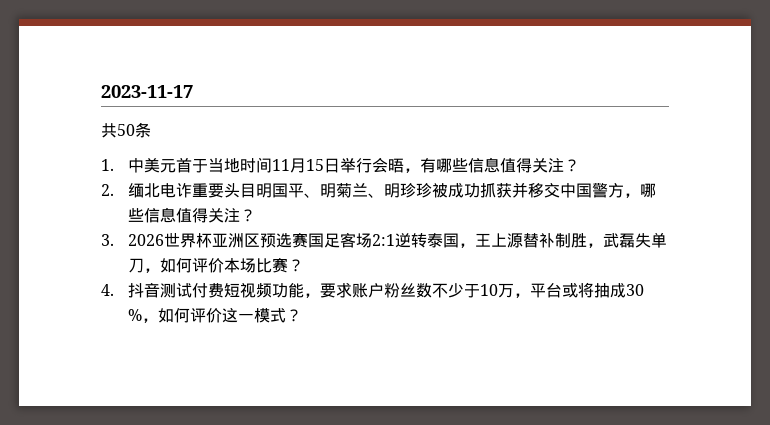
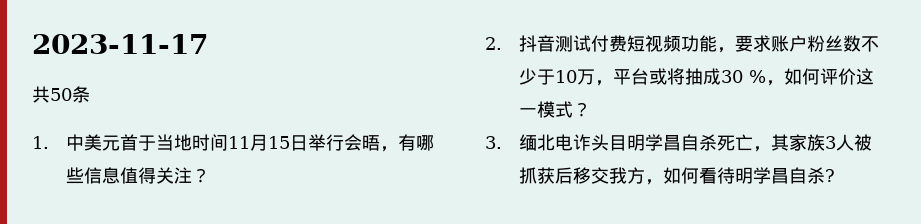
[128,182,657,198] [128,207,257,223] [101,232,668,248] [128,257,305,273] [101,284,114,296] 缅北电诈重要头目明国平、明菊兰、明珍珍被成功抓获并移交中国警方，哪些信息值得关注？ // 3. 2026世界杯亚洲区预选赛国足客场2:1逆转泰国，王上源替补制胜，武磊失单刀，如何评价本场比赛？ // 4. -> (502, 43) none
(303, 315) none -> [485,134,872,152] [518,167,835,185] // 3.缅北电诈头目明学昌自杀死亡，其家族3人被抓获后移交我方，如何看待明学昌自杀?

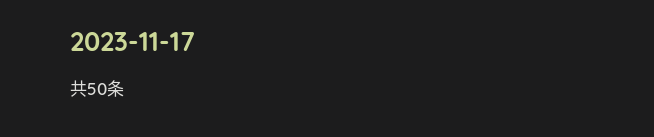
[32,134,434,152] [65,167,210,184] [485,35,879,53] [518,68,874,86] [518,101,591,118] [485,134,872,152] [518,167,835,185] // 1.中美元首于当地时间11月15日举行会晤，有哪些信息值得关注？ // 2.抖音测试付费短视频功能，要求账户粉丝数不少于10万，平台或将抽成30 %，如何评价这一模式？ // 3.缅北电诈头目明学昌自杀死亡，其家族3人被抓获后移交我方，如何看待明学昌自杀? -> (124, 88) none

